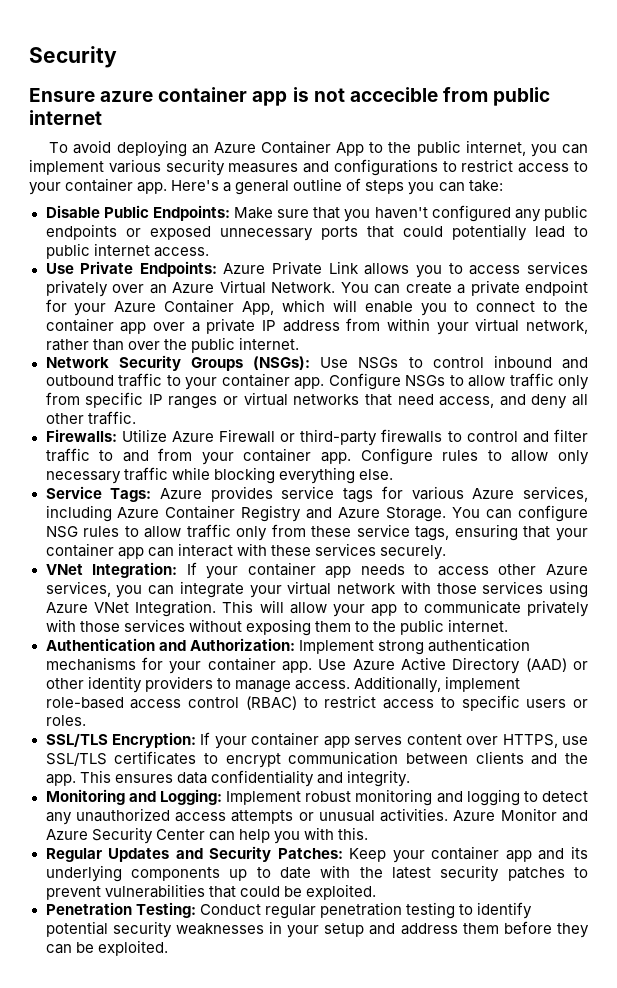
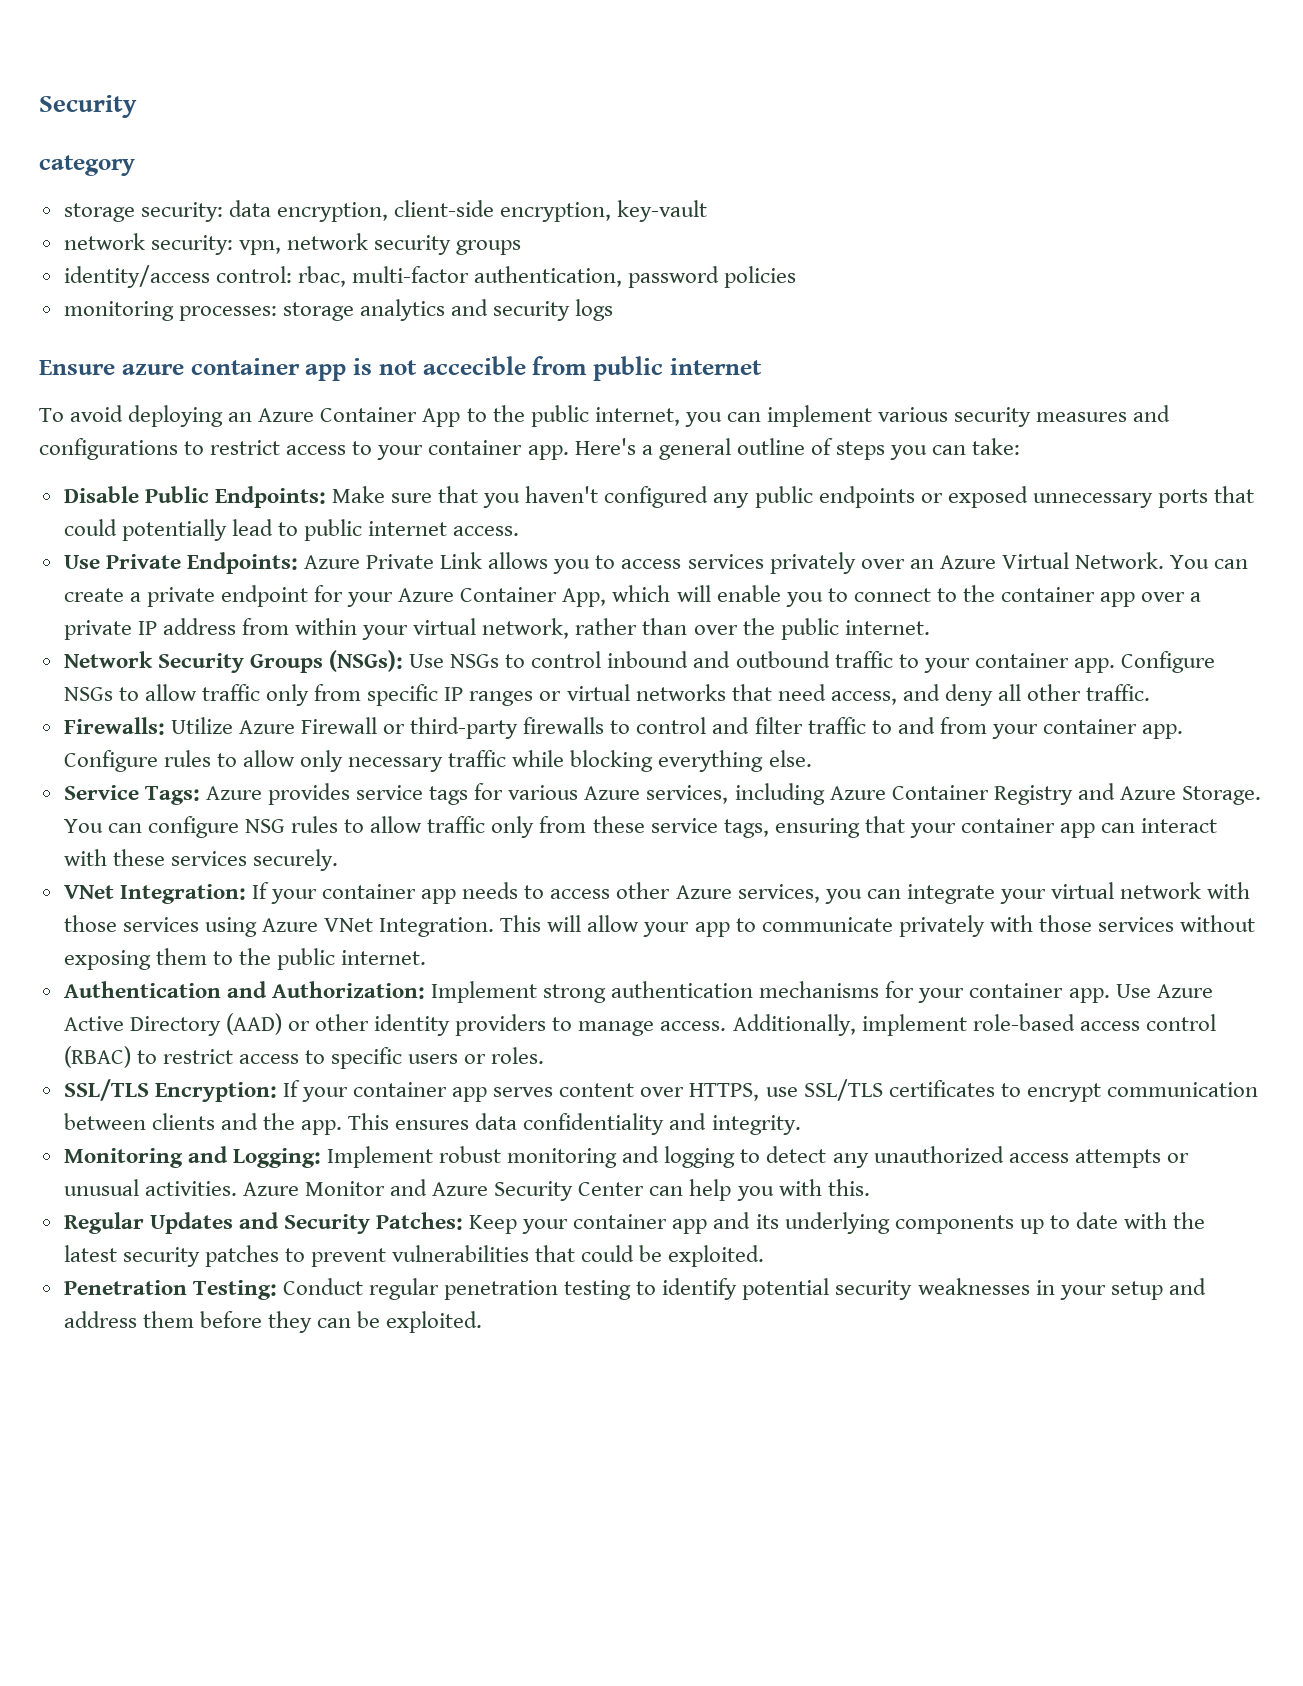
[29,46,117,68] Security -> [39,95,137,118] [39,155,135,176] [63,200,708,222] [63,233,522,255] [63,265,797,288] [63,299,614,321] Security // category // storage security: data encryption, client-side encryption, key-vault // network security: vpn, network security groups // identity/access control: rbac, multi-factor authentication, password policies // monitoring processes: storage analytics and security logs

